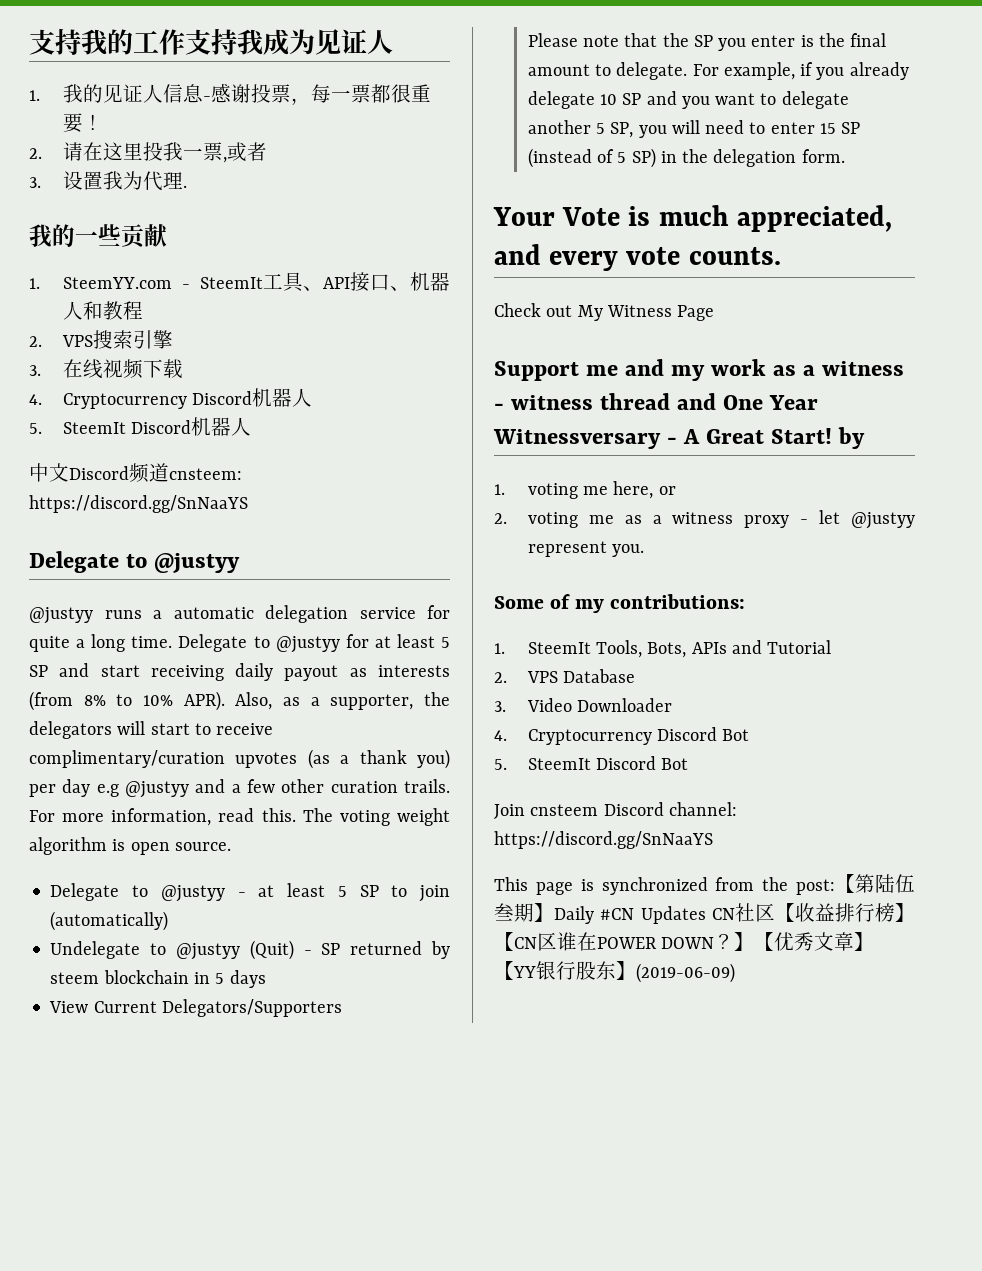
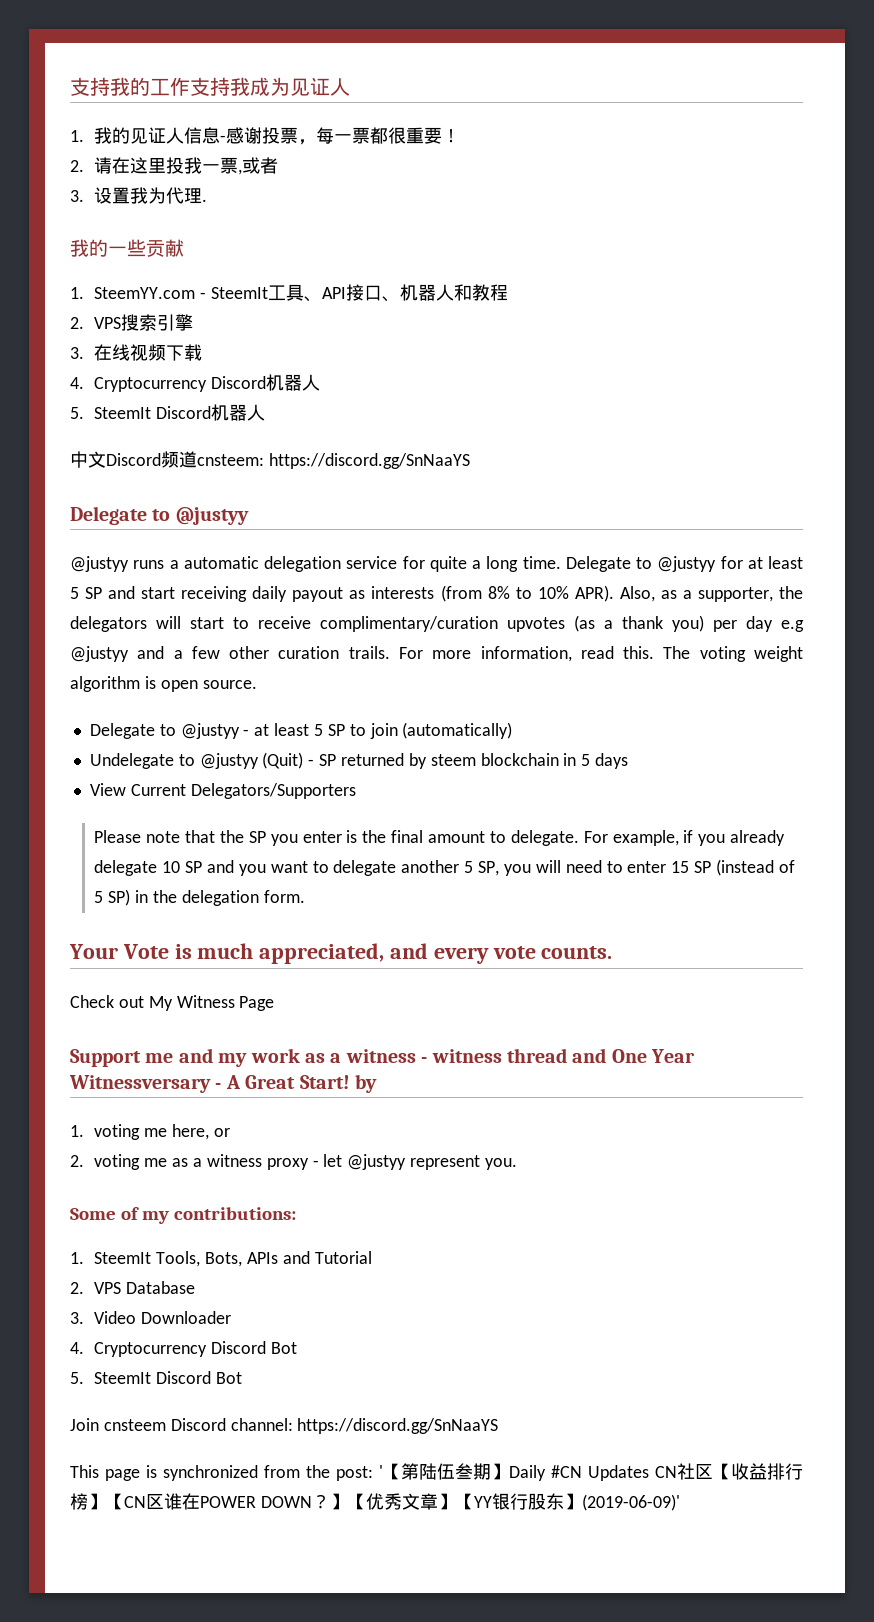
(835, 887) none -> [379,1465,383,1478] '
[636,963,735,983] (2019-06-09) -> [581,1494,680,1511] (2019-06-09)'

